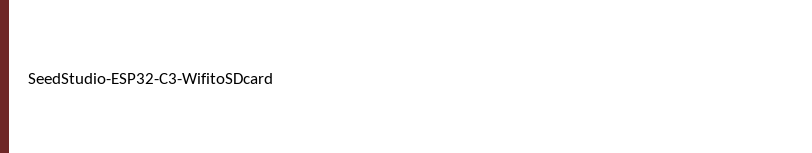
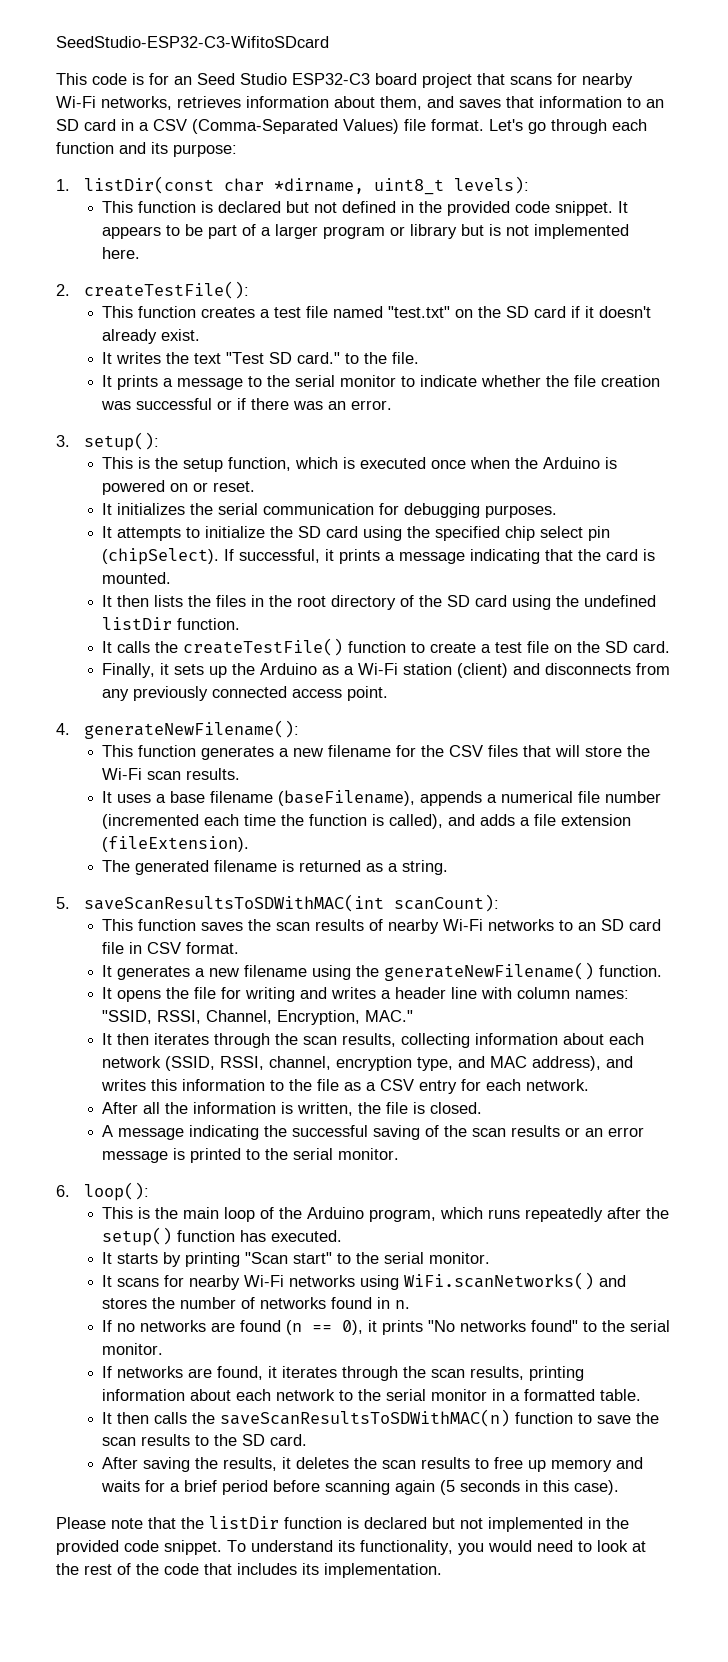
(273, 78) none -> [56,73,633,88] [56,96,664,110] [56,119,647,134] [56,142,237,157] [56,176,530,195] [102,201,629,216] [102,224,630,239] [102,247,141,259] [56,281,250,299] [102,306,652,318] [102,329,201,344] [102,352,420,364] [102,375,661,390] [101,398,393,410] [56,432,160,451] [102,457,618,472] [102,480,256,495] [102,503,558,518] [102,526,611,541] [102,548,656,565] [102,572,172,584] [102,595,657,610] [102,617,241,630] [102,638,671,656] [102,663,671,678] [102,686,389,701] [56,720,300,739] [102,745,651,760] [102,768,241,780] [102,790,662,806] [102,814,632,829] [102,836,250,852] [102,860,449,875] [56,894,500,912] [102,919,662,934] [102,942,240,954] [102,962,663,981] [102,987,630,1002] [102,1010,414,1025] [102,1033,645,1048] [102,1056,634,1071] [101,1079,590,1094] [102,1102,483,1116] [102,1125,645,1140] [102,1148,400,1163] [56,1182,150,1201] [102,1207,670,1222] [102,1227,343,1246] [102,1252,491,1267] [102,1272,627,1290] [102,1297,411,1309] [102,1320,671,1335] [102,1343,164,1355] [102,1366,585,1381] [102,1389,642,1401] [102,1409,660,1427] [102,1434,308,1446] [102,1457,644,1472] [101,1480,620,1495] [56,1516,629,1532] [56,1540,646,1555] [56,1563,442,1578] // This code is for an Seed Studio ESP32-C3 board project that scans for nearby Wi-Fi networks, retrieves information about them, and saves that information to an SD card in a CSV (Comma-Separated Values) file format. Let's go through each function and its purpose: // 1. listDir(const char *dirname, uint8_t levels): // This function is declared but not defined in the provided code snippet. It appears to be part of a larger program or library but is not implemented here. // 2. createTestFile(): // This function creates a test file named "test.txt" on the SD card if it doesn't already exist. // It writes the text "Test SD card." to the file. // It prints a message to the serial monitor to indicate whether the file creation was successful or if there was an error. // 3. setup(): // This is the setup function, which is executed once when the Arduino is powered on or reset. // It initializes the serial communication for debugging purposes. // It attempts to initialize the SD card using the specified chip select pin (chipSelect). If successful, it prints a message indicating that the card is mounted. // It then lists the files in the root directory of the SD card using the undefined listDir function. // It calls the createTestFile() function to create a test file on the SD card. // Finally, it sets up the Arduino as a Wi-Fi station (client) and disconnects from any previously connected access point. // 4. generateNewFilename(): // This function generates a new filename for the CSV files that will store the Wi-Fi scan results. // It uses a base filename (baseFilename), appends a numerical file number (incremented each time the function is called), and adds a file extension (fileExtension). // The generated filename is returned as a string. // 5. saveScanResultsToSDWithMAC(int scanCount): // This function saves the scan results of nearby Wi-Fi networks to an SD card file in CSV format. // It generates a new filename using the generateNewFilename() function. // It opens the file for writing and writes a header line with column names: "SSID, RSSI, Channel, Encryption, MAC." // It then iterates through the scan results, collecting information about each network (SSID, RSSI, channel, encryption type, and MAC address), and writes this information to the file as a CSV entry for each network. // After all the information is written, the file is closed. // A message indicating the successful saving of the scan results or an error message is printed to the serial monitor. // 6. loop(): // This is the main loop of the Arduino program, which runs repeatedly after the setup() function has executed. // It starts by printing "Scan start" to the serial monitor. // It scans for nearby Wi-Fi networks using WiFi.scanNetworks() and stores the number of networks found in n. // If no networks are found (n == 0), it prints "No networks found" to the serial monitor. // If networks are found, it iterates through the scan results, printing information about each network to the serial monitor in a formatted table. // It then calls the saveScanResultsToSDWithMAC(n) function to save the scan results to the SD card. // After saving the results, it deletes the scan results to free up memory and waits for a brief period before scanning again (5 seconds in this case). // Please note that the listDir function is declared but not implemented in the provided code snippet. To understand its functionality, you would need to look at the rest of the code that includes its implementation.

